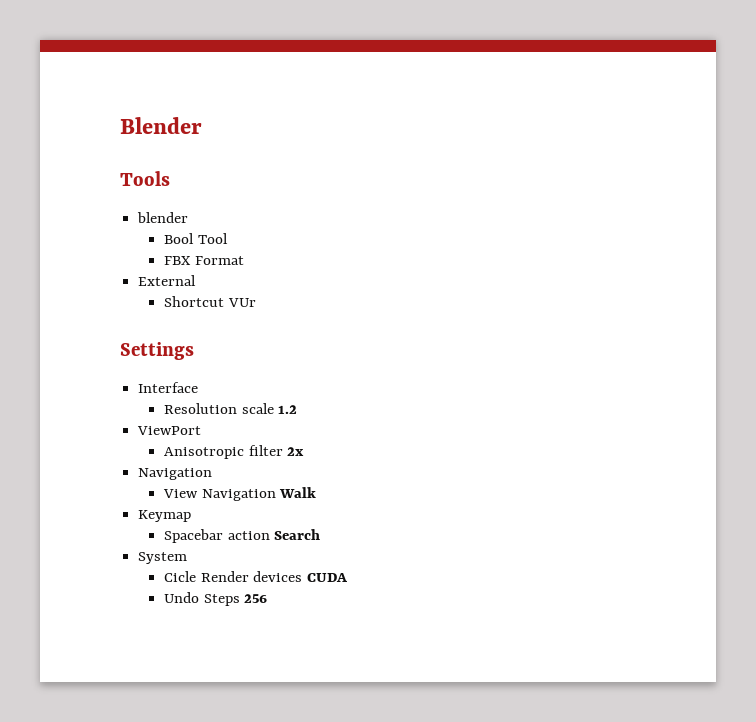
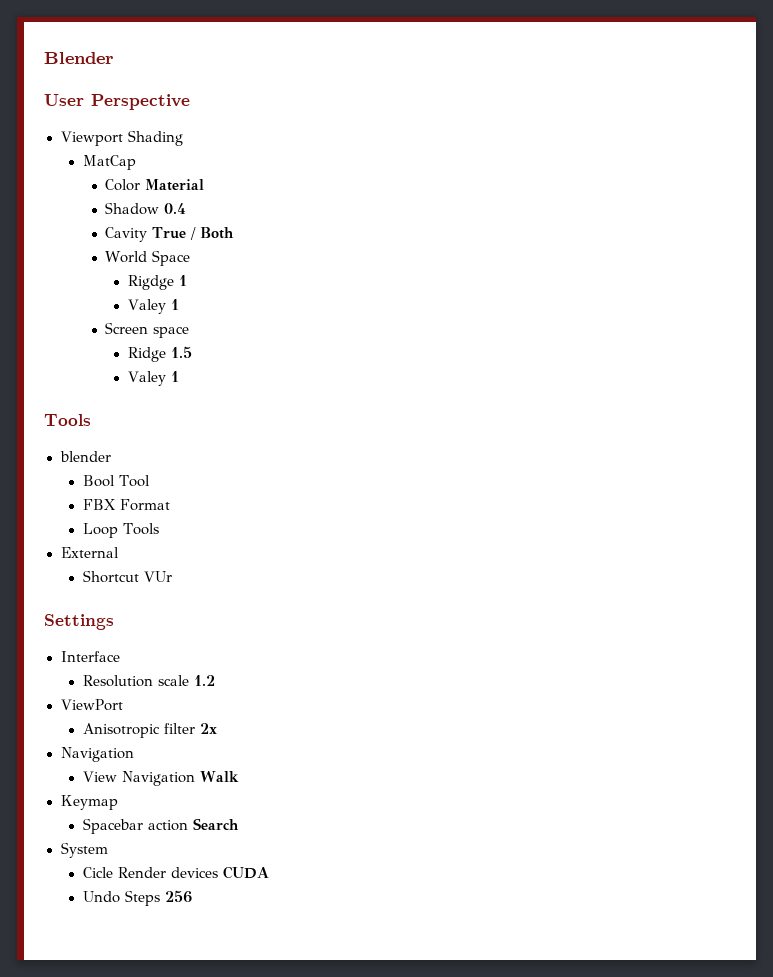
(202, 125) none -> [44,94,190,110] [60,130,183,146] [82,155,136,170] [105,179,205,191] [105,202,187,215] [105,227,235,242] [105,250,191,266] [127,275,187,290] [127,299,179,314] [105,322,190,338] [127,346,192,362] [127,371,179,386] // User Perspective // Viewport Shading // MatCap // Color Material // Shadow 0.4 // Cavity True / Both // World Space // Rigdge 1 // Valey 1 // Screen space // Ridge 1.5 // Valey 1
(244, 260) none -> [82,523,159,538] // Loop Tools

